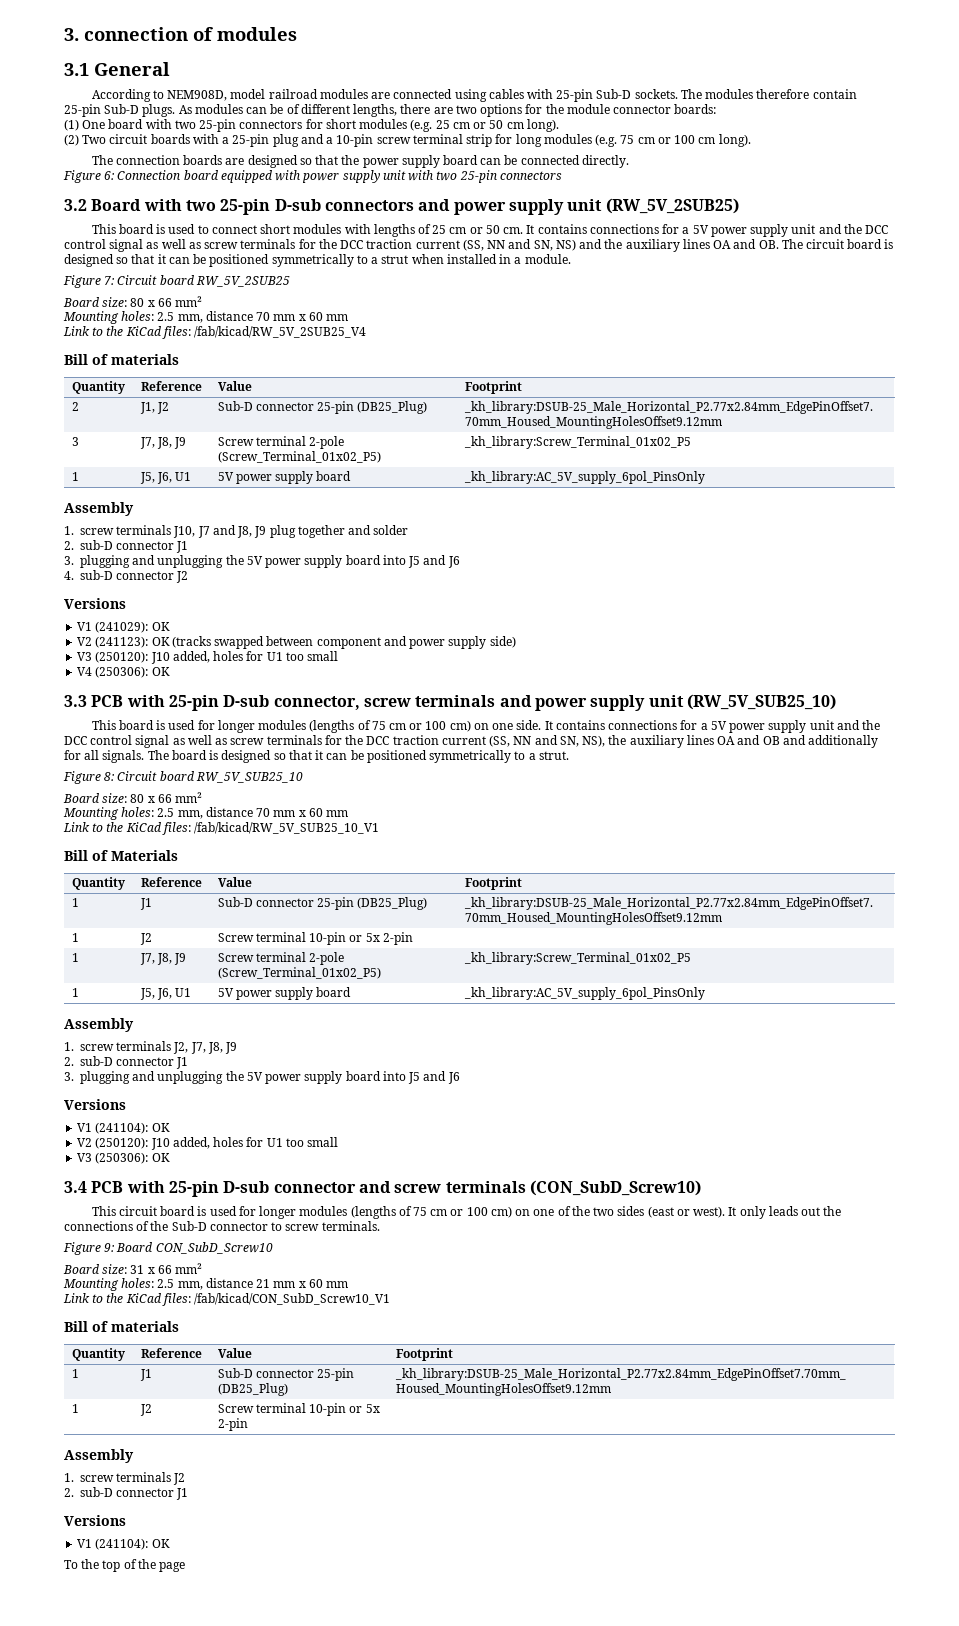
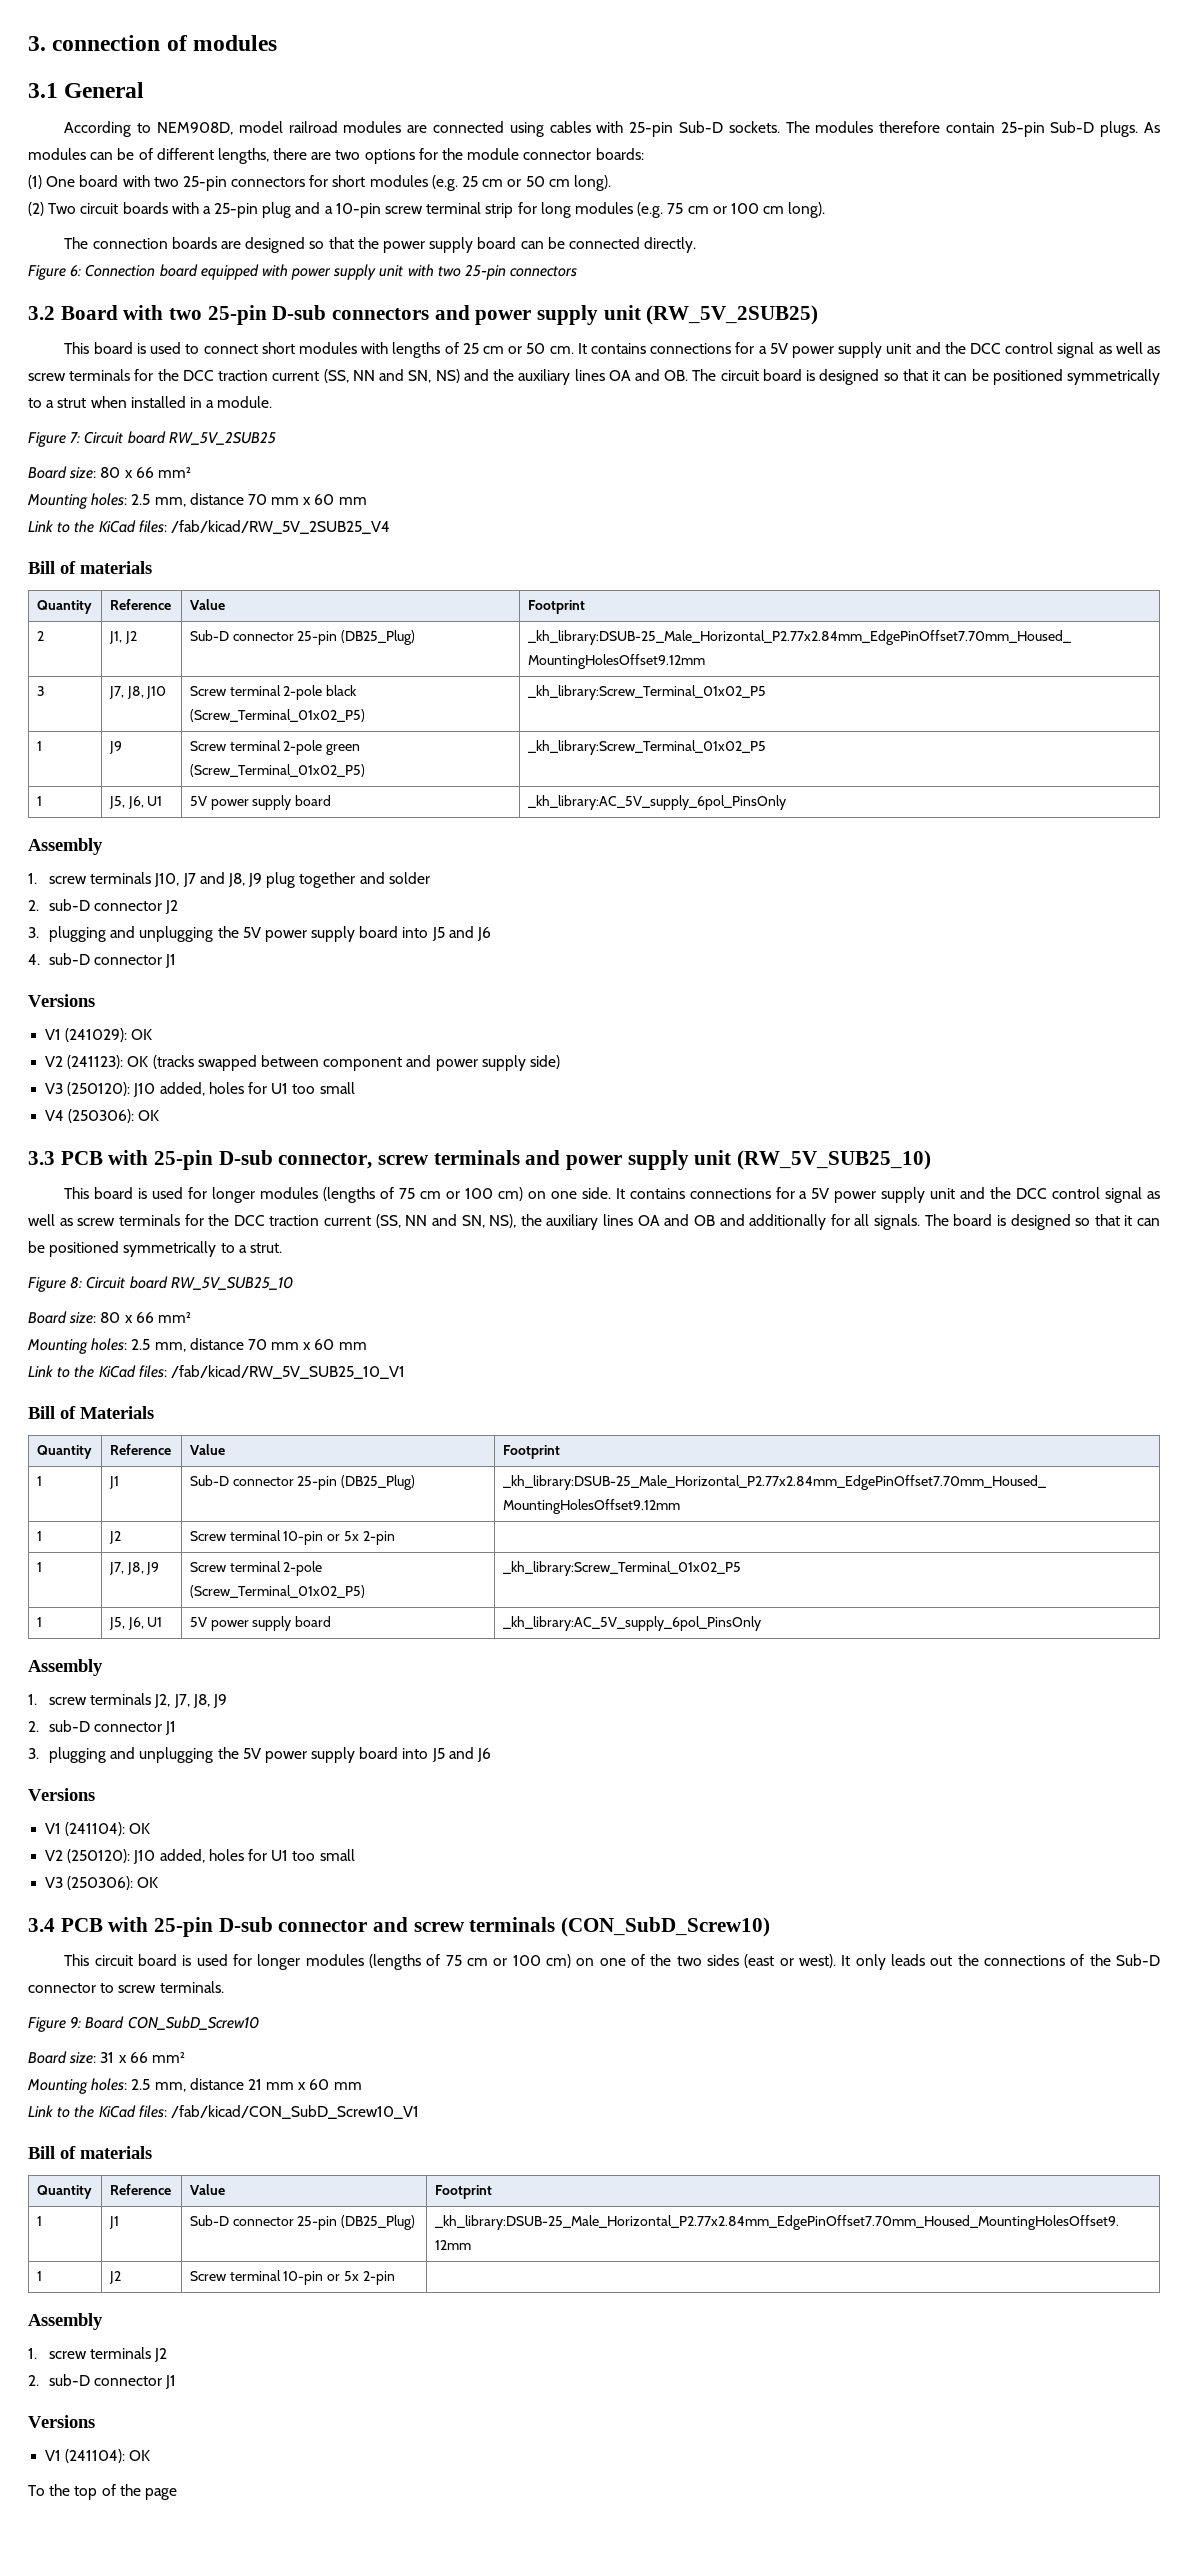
[174,437,187,449] [217,436,345,449] J9 | Screw terminal 2-pole -> [146,686,167,699] [189,685,358,700] [189,709,365,722] [527,685,766,700] [36,741,42,751] [108,741,122,754] [189,740,361,755] J10 | Screw terminal 2-pole black (Screw_Terminal_01x02_P5) | _kh_library:Screw_Terminal_01x02_P5 // 1 | J9 | Screw terminal 2-pole green
[176,541,189,553] J1 -> [165,900,179,914] J2
[176,571,189,583] J2 -> [165,954,177,968] J1

